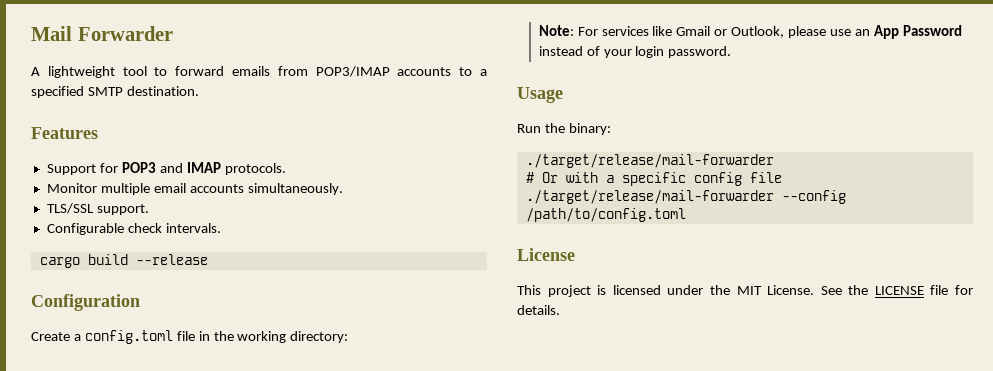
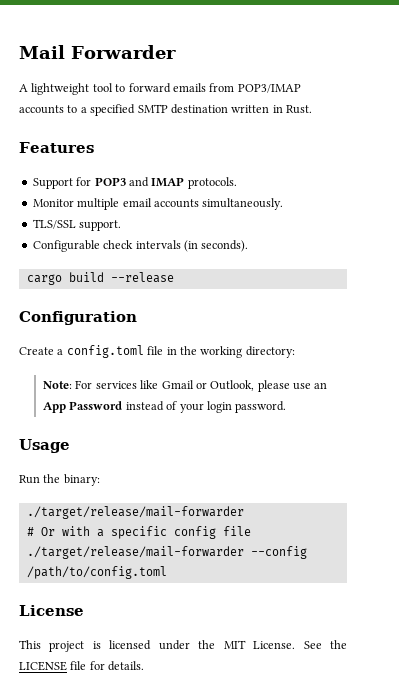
[126,86,199,96] destination. -> [170,104,312,114] destination written in Rust.
[165,223,221,233] intervals. -> [135,240,249,252] intervals (in seconds).

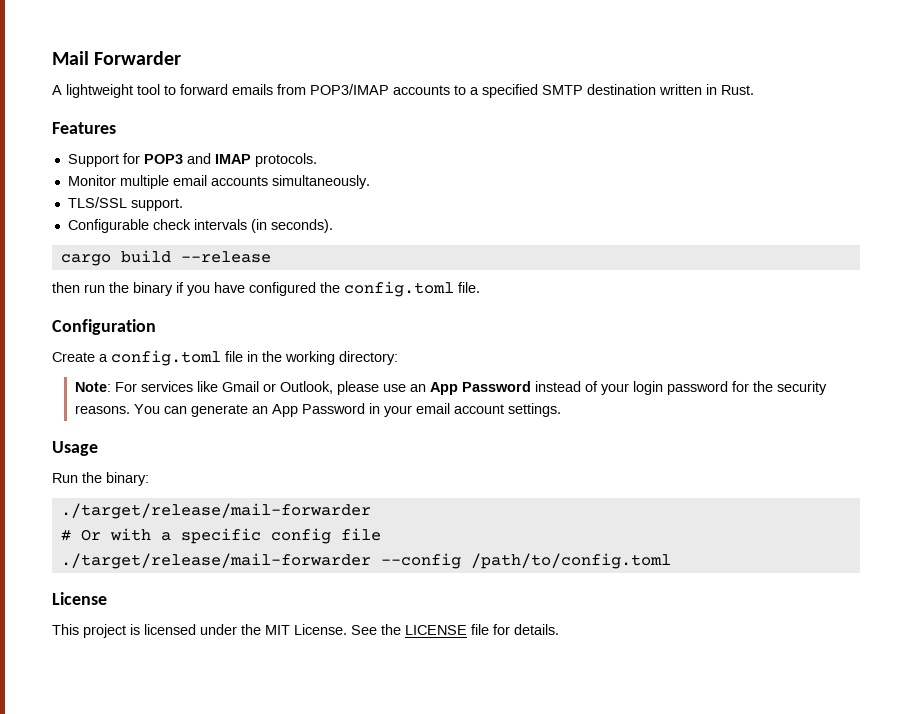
(174, 277) none -> [52,281,480,297] // then run the binary if you have configured the config.toml file.
[235,401,287,413] password. -> [666,381,827,395] [74,403,561,417] password for the security reasons. You can generate an App Password in your email account settings.

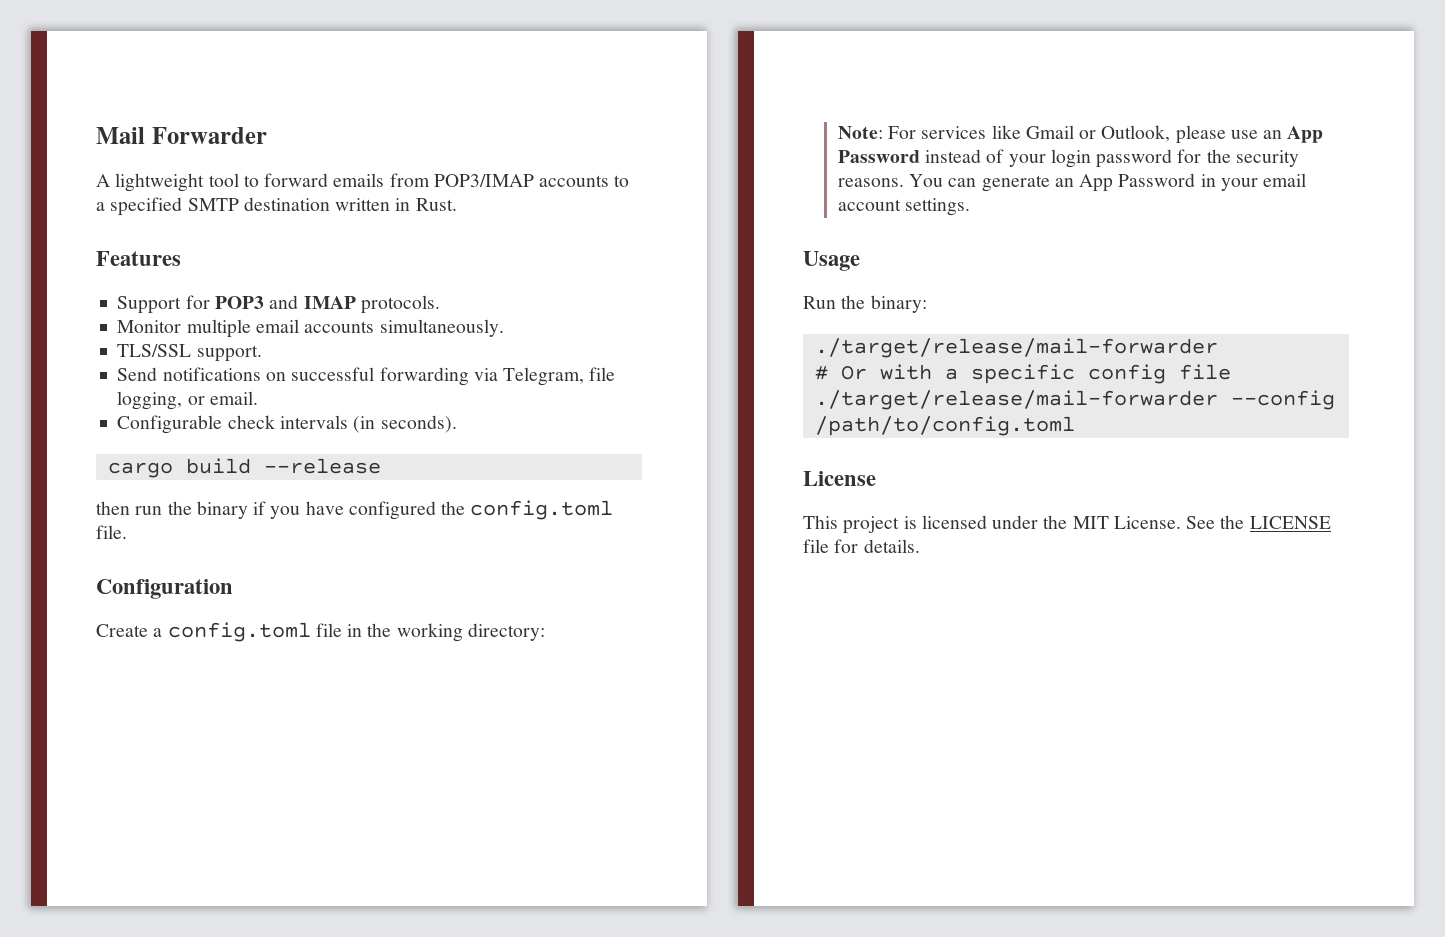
(183, 204) none -> [117,367,616,386] [117,391,258,410] // Send notifications on successful forwarding via Telegram, file logging, or email.

